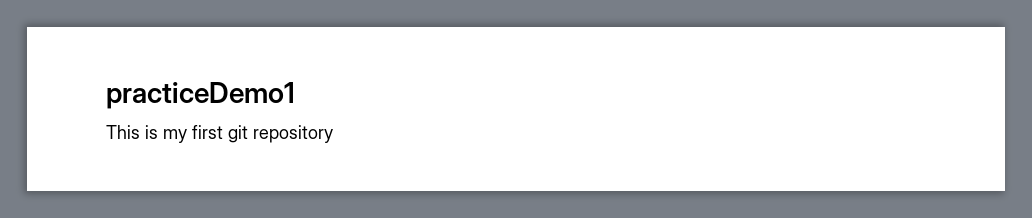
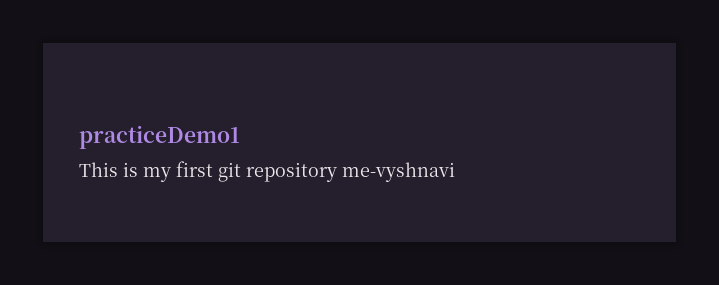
(333, 134) none -> [342,162,455,182] me-vyshnavi

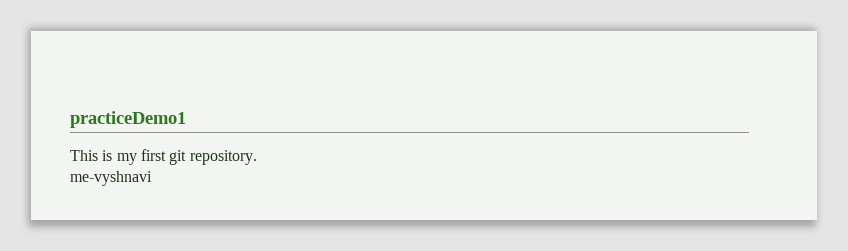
[246,162,337,182] repository -> [189,150,257,165] repository. //

